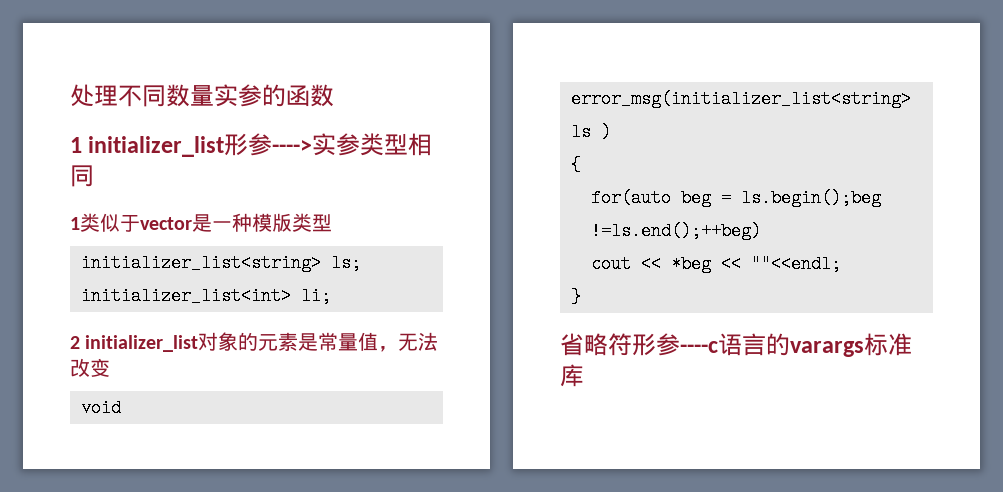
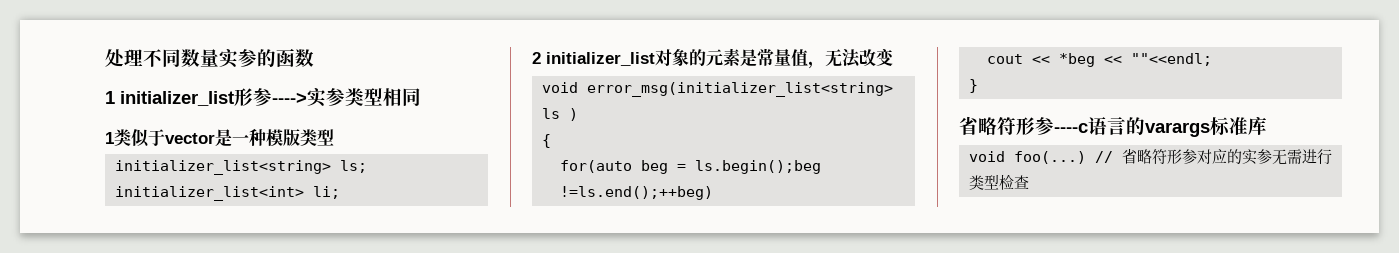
(584, 375) none -> [968,148,1332,165] [968,174,1029,190] // void foo(...) // 省略符形参对应的实参无需进行类型检查

